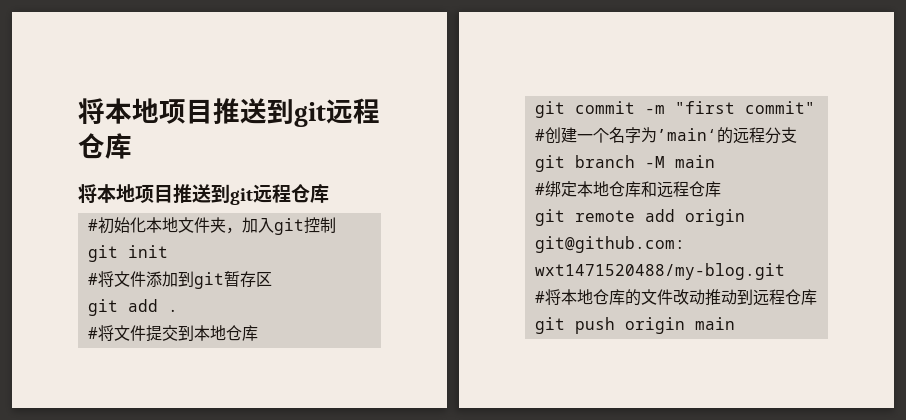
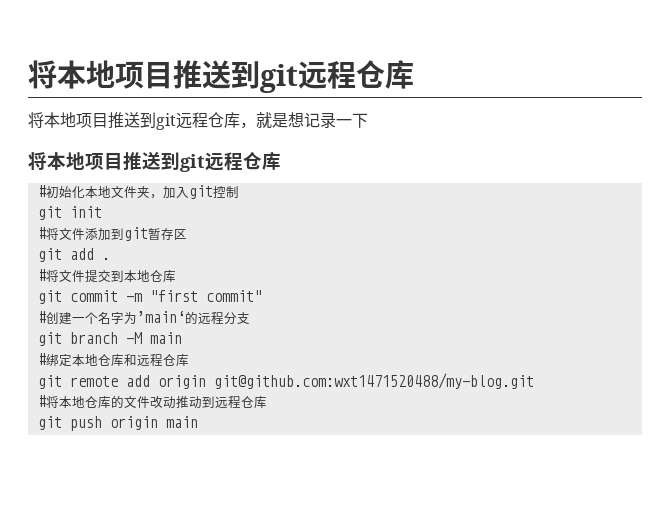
[78,98,380,127] [78,133,132,159] 将本地项目推送到git远程仓库 -> [28,60,414,93] [28,112,368,130] 将本地项目推送到git远程仓库 // 将本地项目推送到git远程仓库，就是想记录一下

